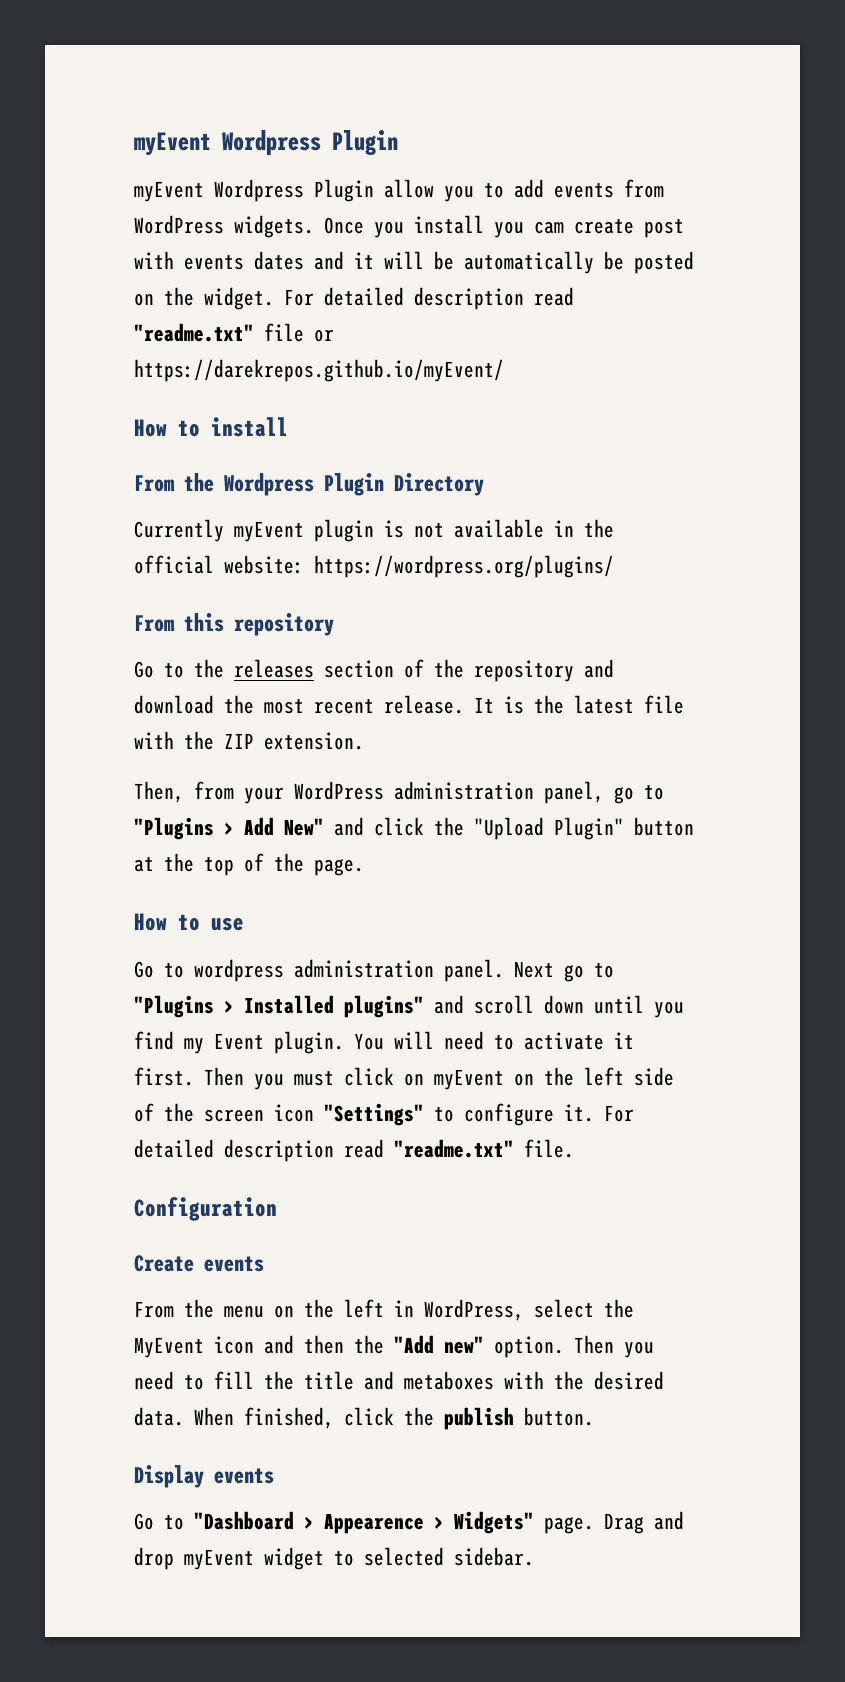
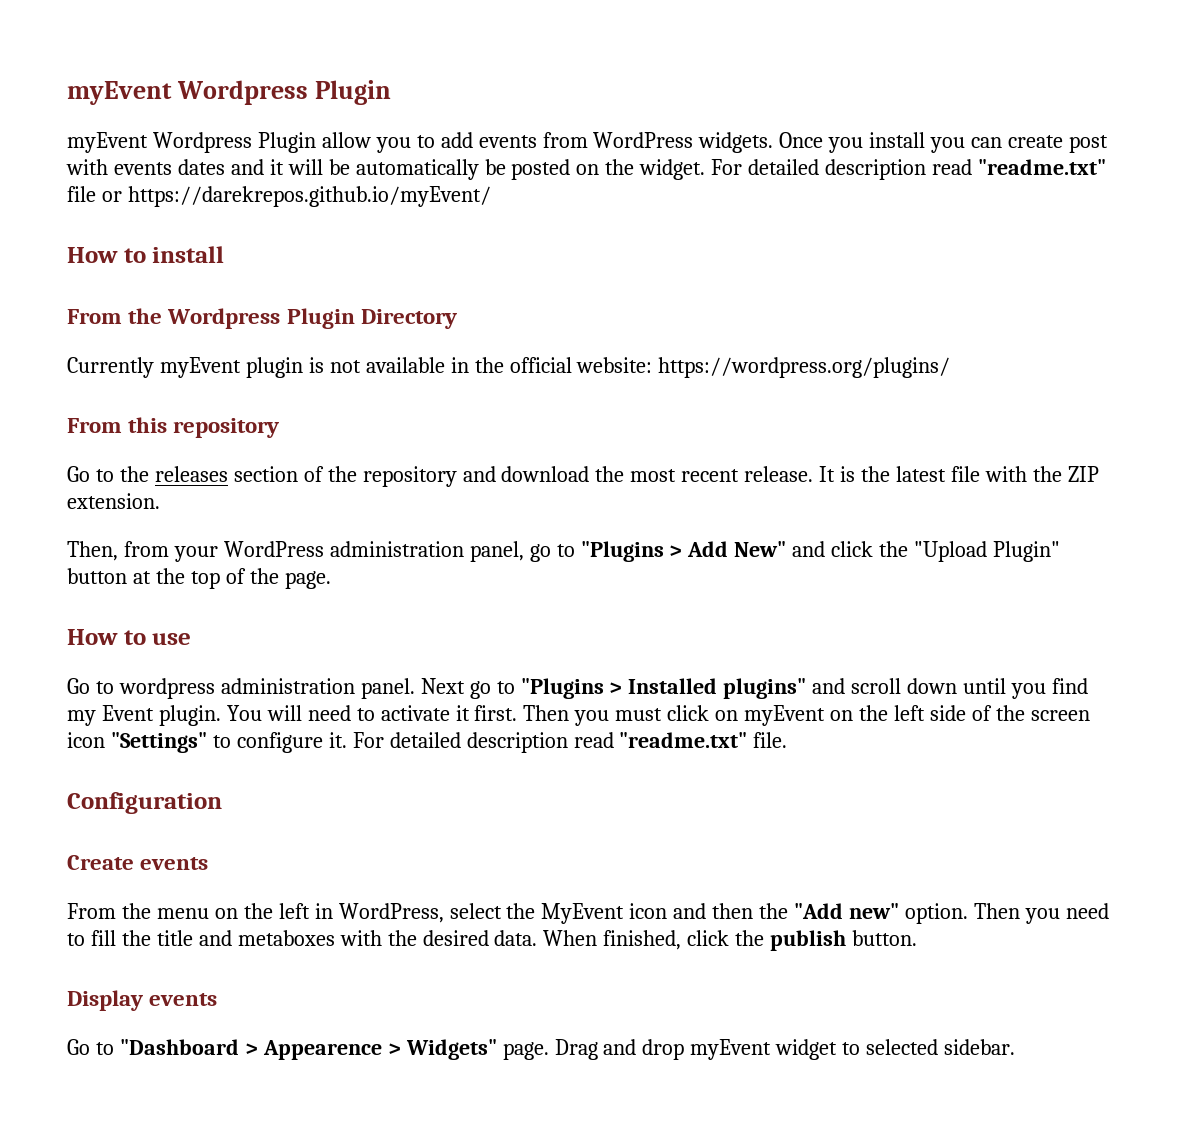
[534,221,564,234] cam -> [971,137,1003,148] can

